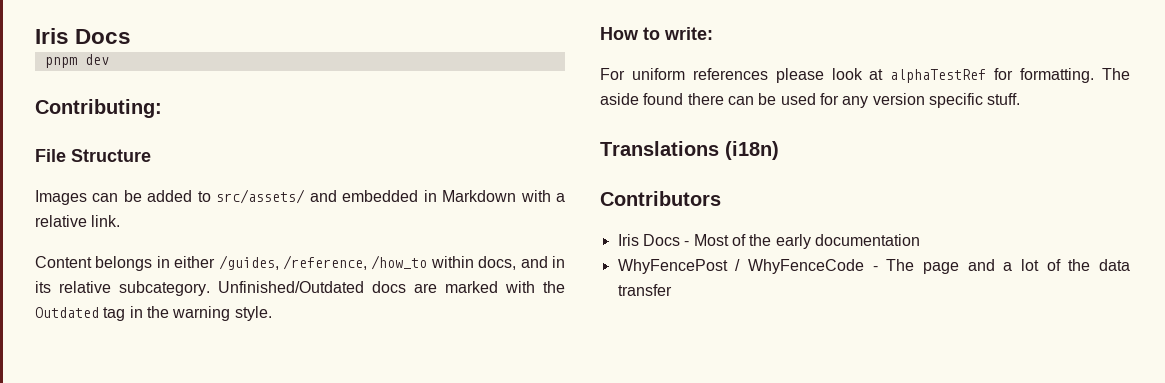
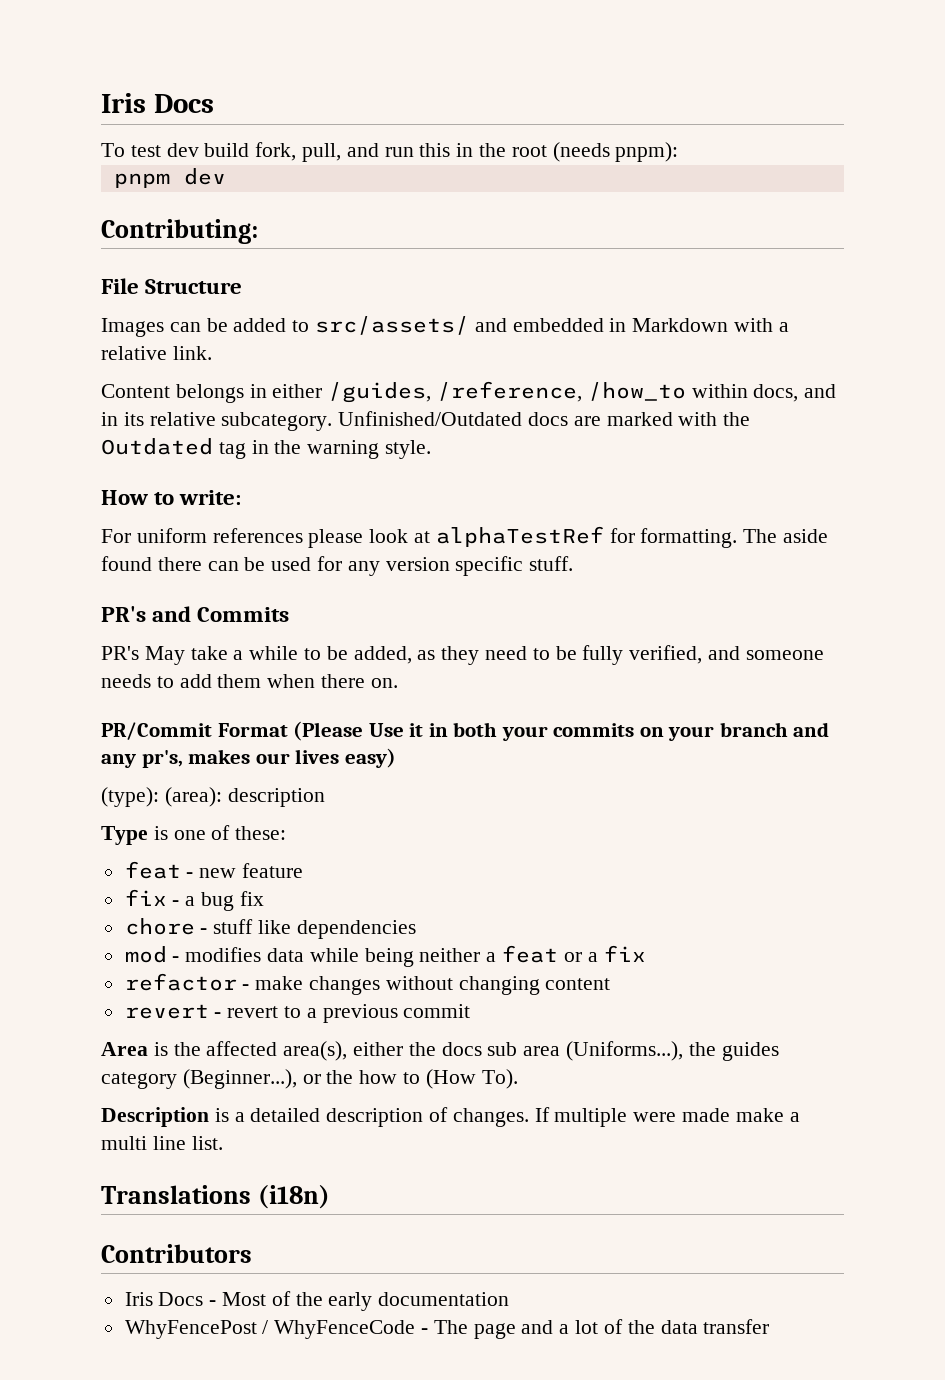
[35,28,132,44] Iris Docs -> [101,93,214,113] [101,142,679,162] Iris Docs // To test dev build fork, pull, and run this in the root (needs pnpm):
(1021, 99) none -> [101,606,290,622] [101,645,824,665] [101,674,398,688] [101,721,830,741] [101,748,396,768] [101,787,325,807] [101,825,287,845] [124,861,304,879] [124,889,264,911] [124,918,416,939] [124,945,646,967] [124,973,611,995] [124,1004,471,1023] [101,1041,779,1061] [101,1069,518,1089] [101,1107,800,1127] [101,1136,223,1150] // PR's and Commits // PR's May take a while to be added, as they need to be fully verified, and someone needs to add them when there on. // PR/Commit Format (Please Use it in both your commits on your branch and any pr's, makes our lives easy) // (type): (area): description // Type is one of these: // feat - new feature // fix - a bug fix // chore - stuff like dependencies // mod - modifies data while being neither a feat or a fix // refactor - make changes without changing content // revert - revert to a previous commit // Area is the affected area(s), either the docs sub area (Uniforms...), the guides category (Beginner...), or the how to (How To). // Description is a detailed description of changes. If multiple were made make a multi line list.

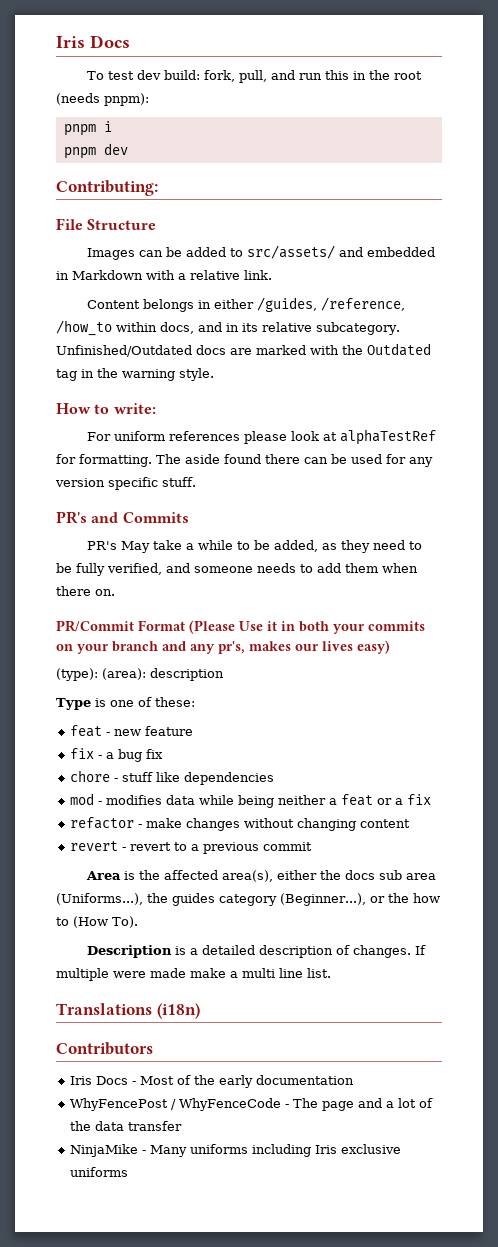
[204,143,250,157] build -> [164,70,201,80] build:
(679, 152) none -> [63,121,112,136] // pnpm i
(770, 1326) none -> [70,1144,402,1157] [70,1167,129,1177] // NinjaMike - Many uniforms including Iris exclusive uniforms

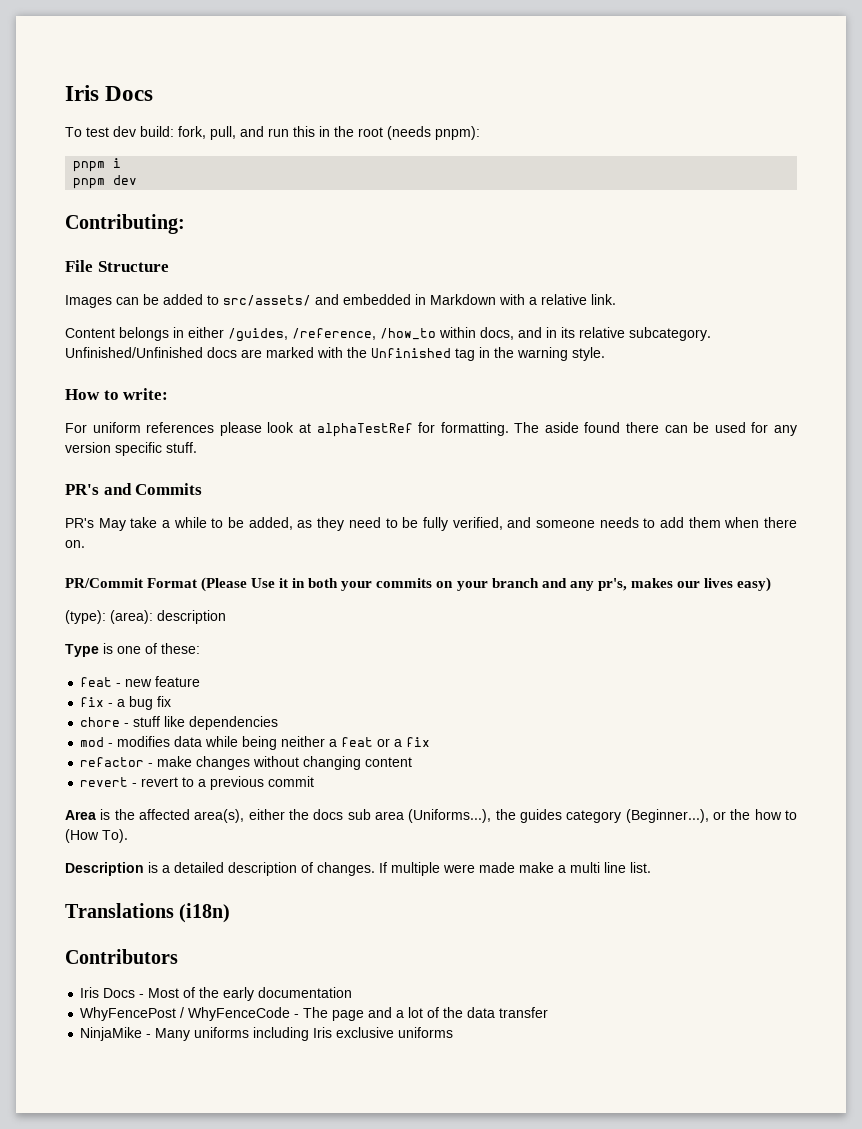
[56,345,192,357] Unfinished/Outdated -> [65,347,203,358] Unfinished/Unfinished
[367,343,431,356] Outdated -> [371,348,451,358] Unfinished

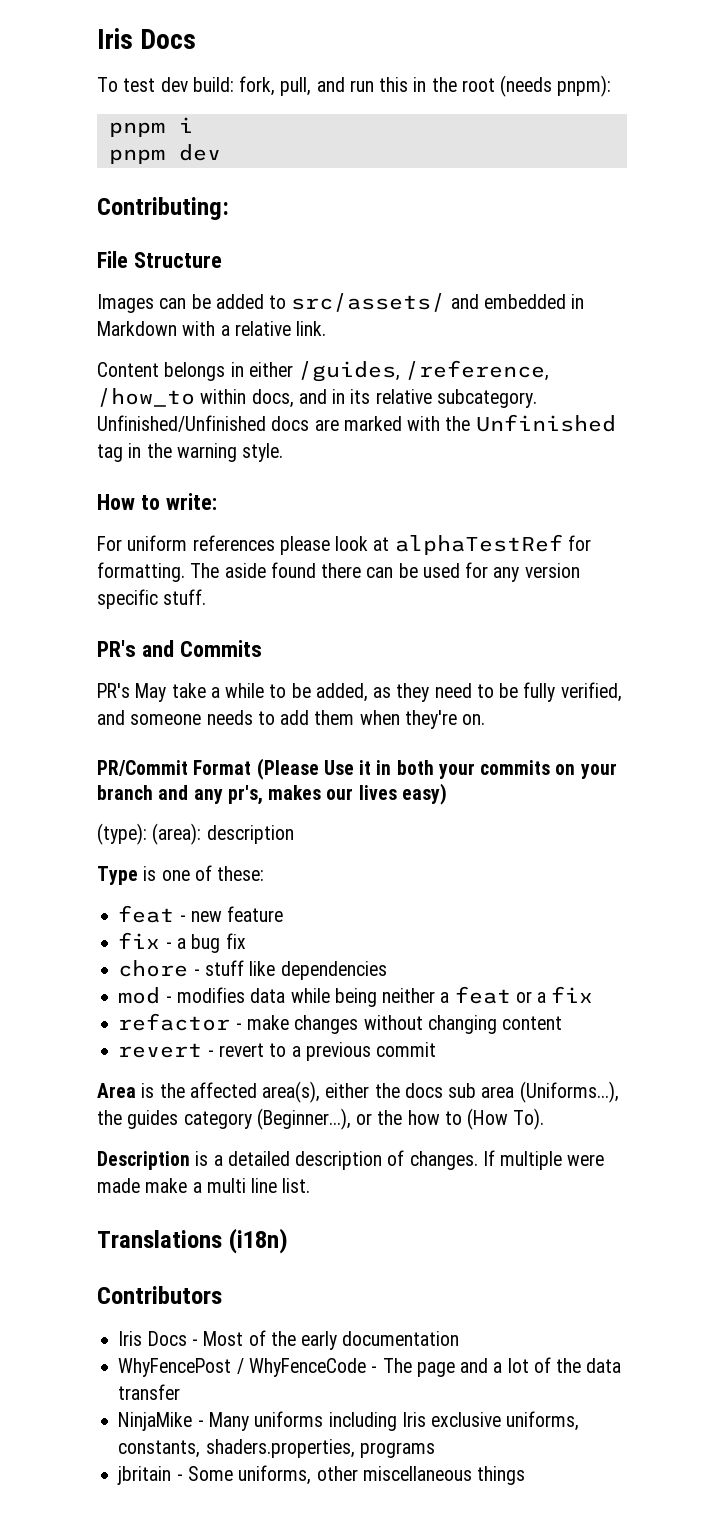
[763,517,797,528] there -> [404,710,457,729] they're
[398,1027,454,1038] uniforms -> [506,1411,580,1431] [118,1439,435,1458] [117,1465,526,1485] uniforms, constants, shaders.properties, programs // jbritain - Some uniforms, other miscellaneous things

